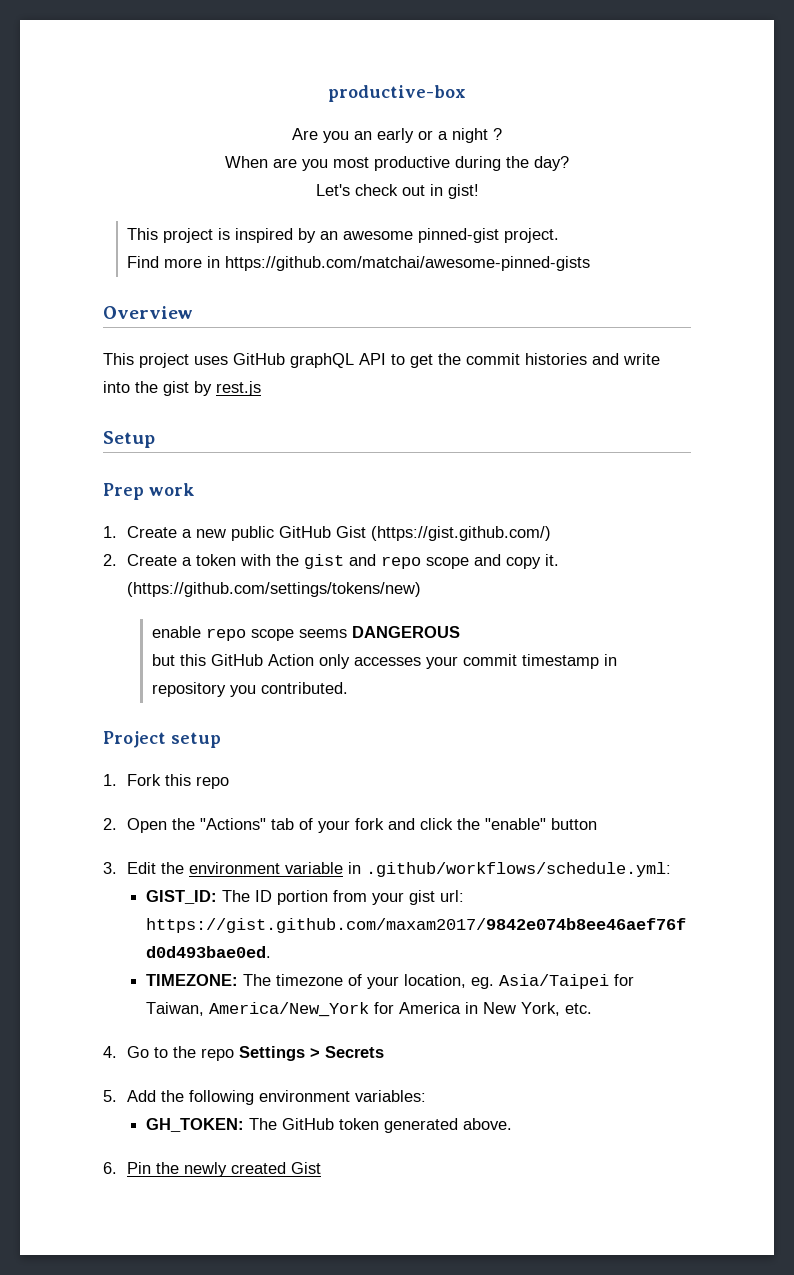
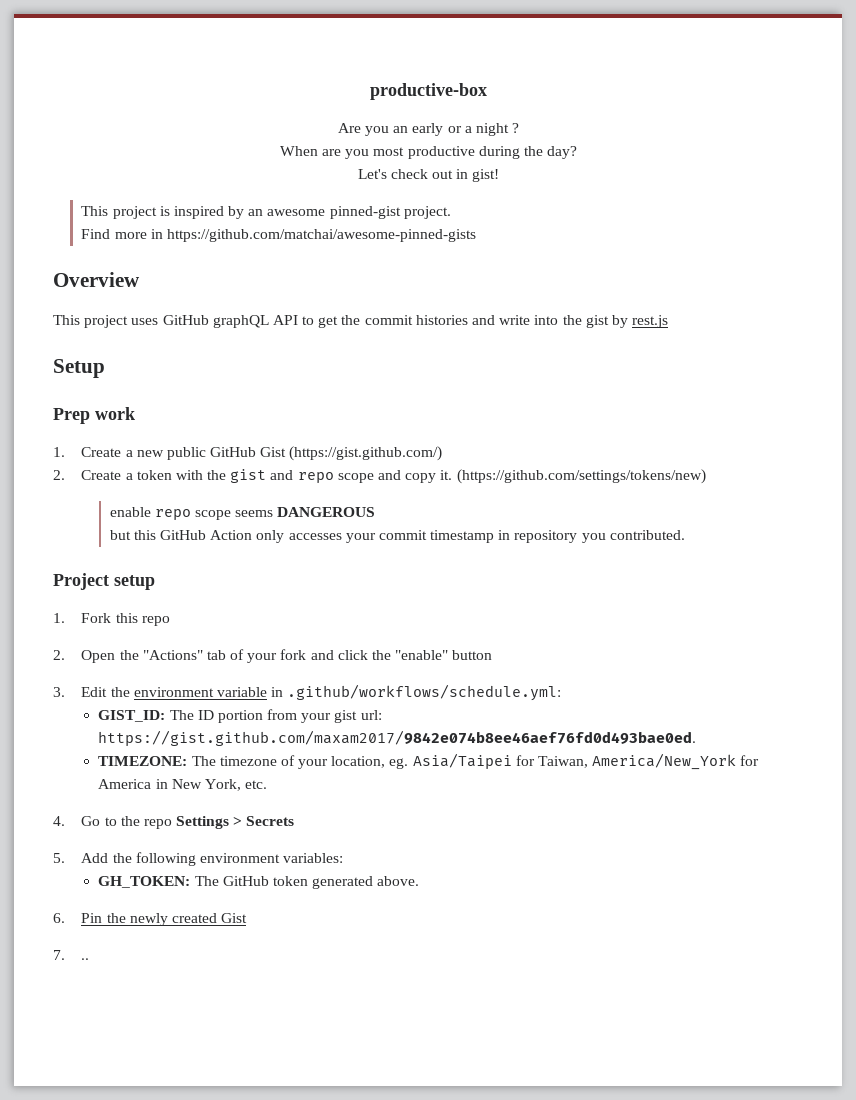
(322, 1168) none -> [53,950,90,960] // 7. ..

